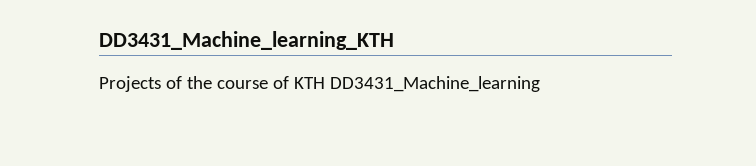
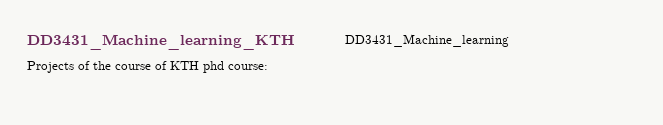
(325, 83) none -> [203,61,268,73] phd course:

